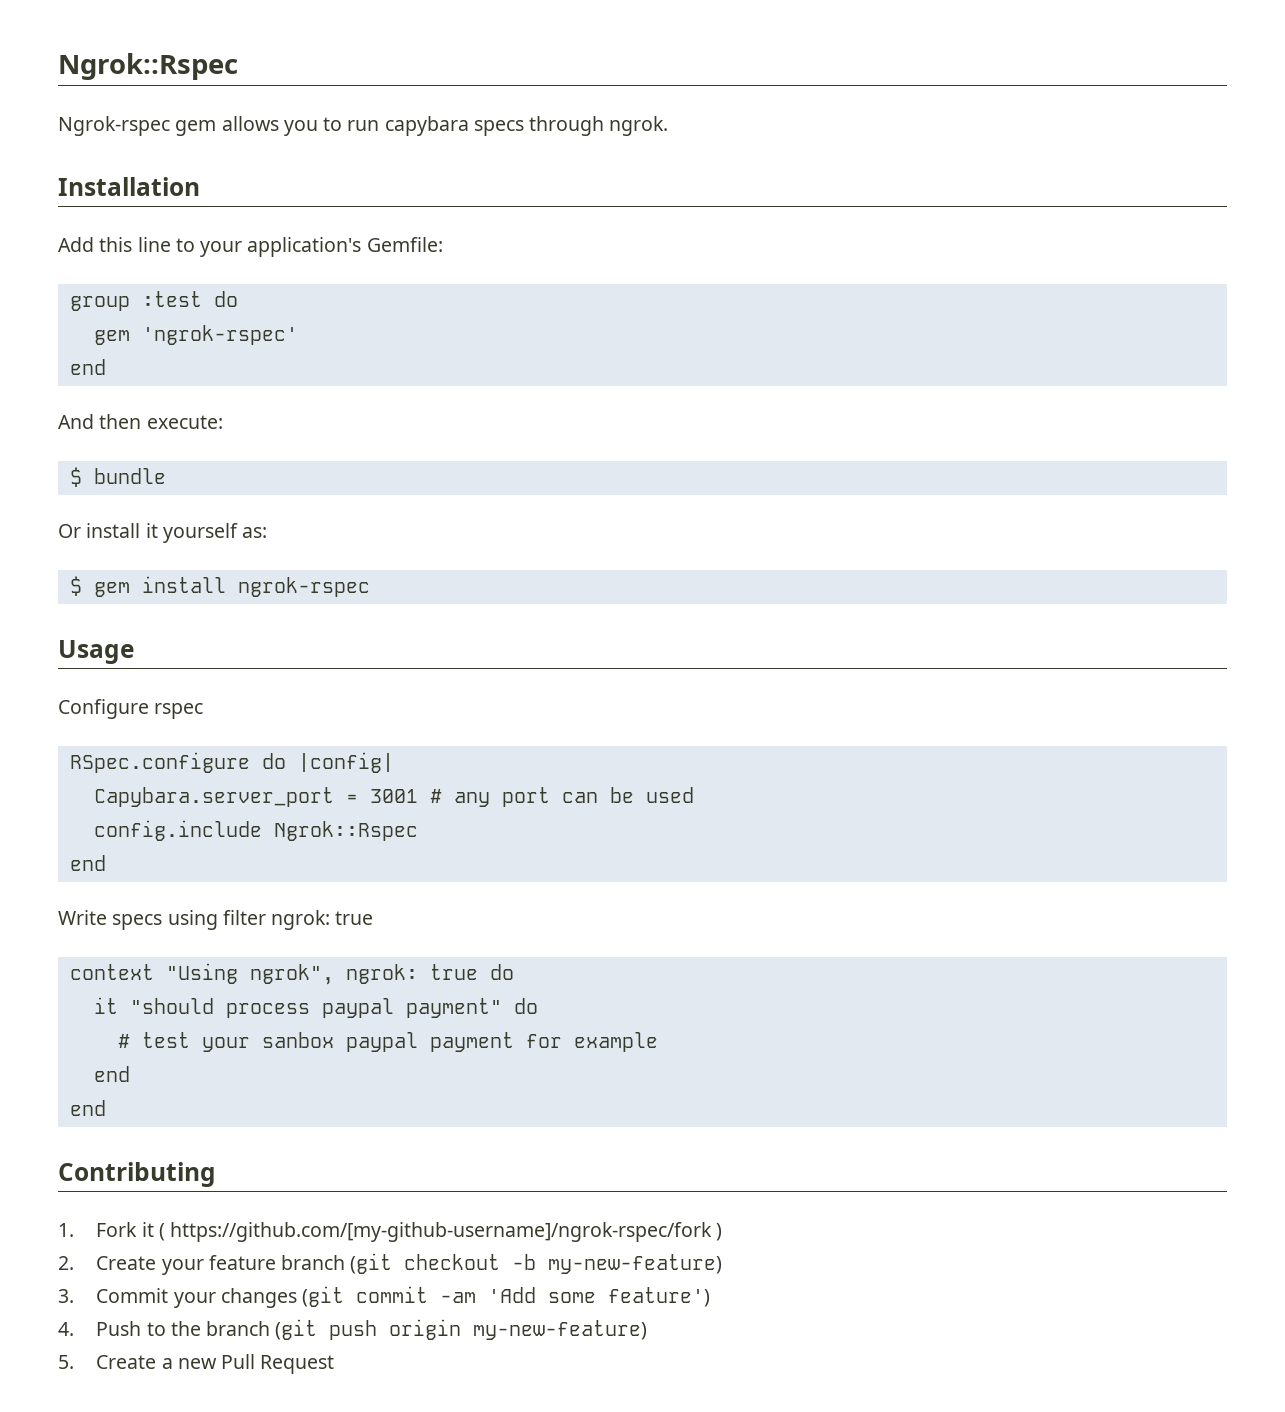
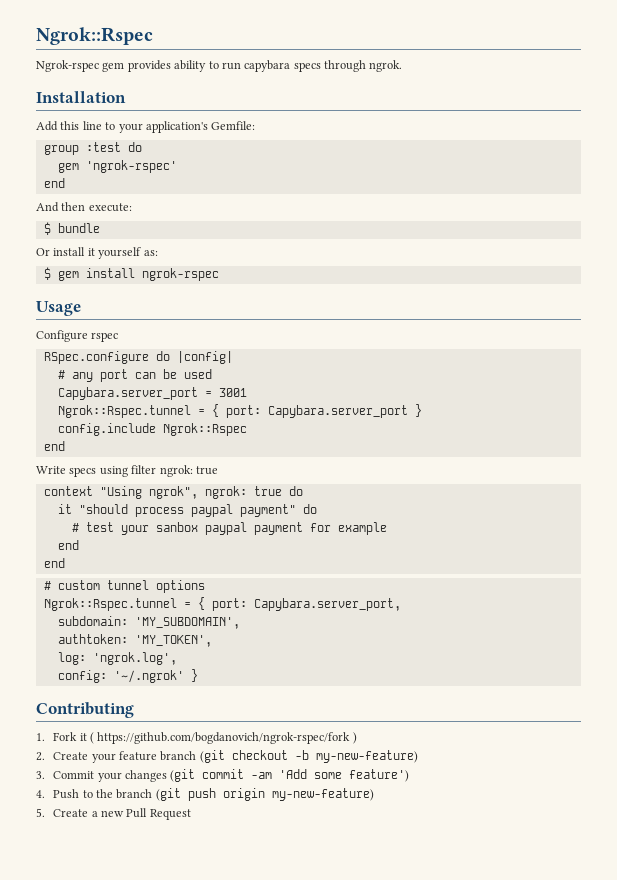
[221,116,318,136] allows you -> [127,60,207,72] provides ability
[93,787,418,807] Capybara.server_port = 3001 -> (233, 357) none
(694, 795) none -> [57,387,247,400] [57,404,422,418] // Capybara.server_port = 3001 // Ngrok::Rspec.tunnel = { port: Capybara.server_port }
(106, 1108) none -> [43,580,205,593] [43,597,401,611] [57,616,240,629] [57,634,212,647] [57,652,177,665] [57,669,198,683] // # custom tunnel options // Ngrok::Rspec.tunnel = { port: Capybara.server_port, // subdomain: 'MY_SUBDOMAIN', // authtoken: 'MY_TOKEN', // log: 'ngrok.log', // config: '~/.ngrok' }
[170,1222,713,1242] https://github.com/[my-github-username]/ngrok-rspec/fork -> [97,732,351,744] https://github.com/bogdanovich/ngrok-rspec/fork

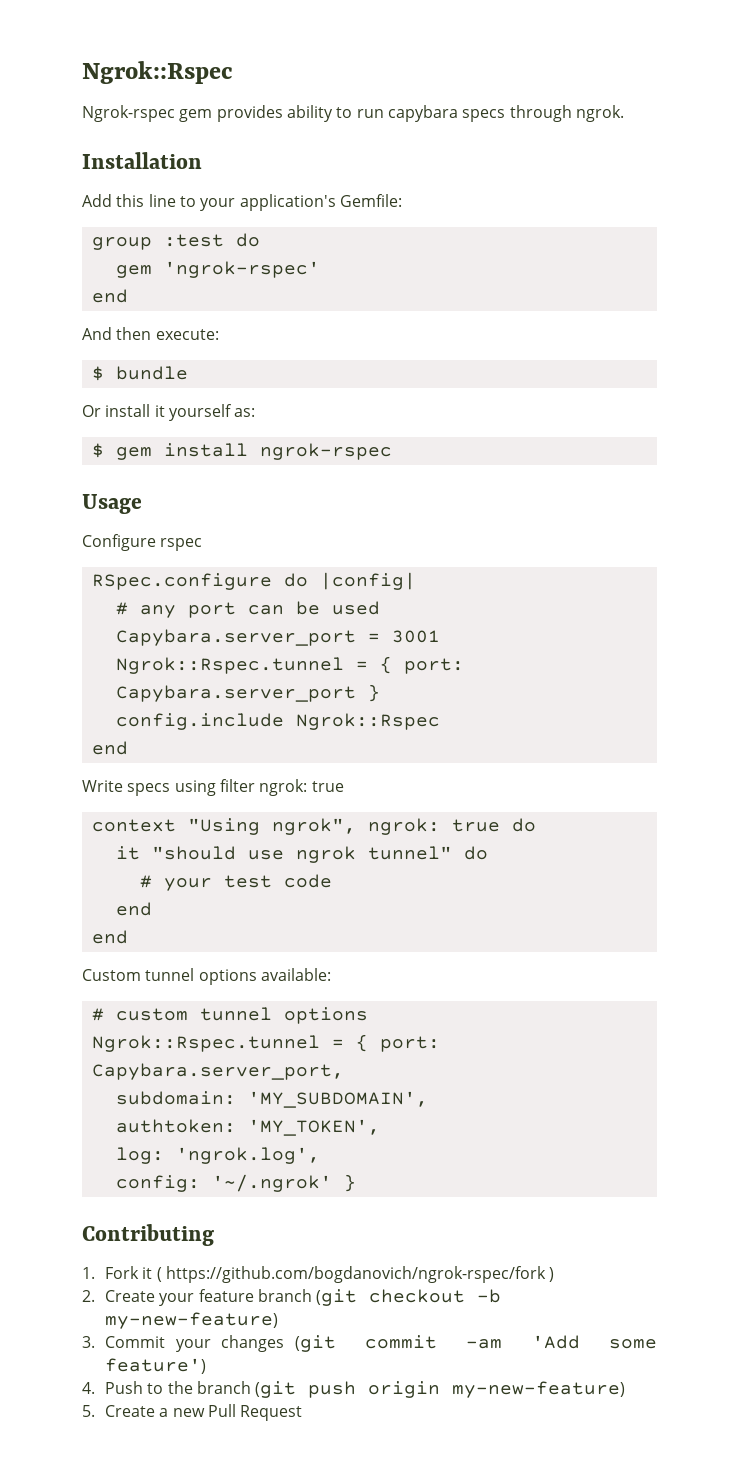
[134,504,296,517] process paypal payment" -> [247,846,452,863] use ngrok tunnel"
[85,522,387,535] [57,540,79,550] [43,558,65,568] test your sanbox paypal payment for example // end // end -> [163,874,332,891] [115,902,152,916] [91,930,128,944] [82,968,331,985] your test code // end // end // Custom tunnel options available:

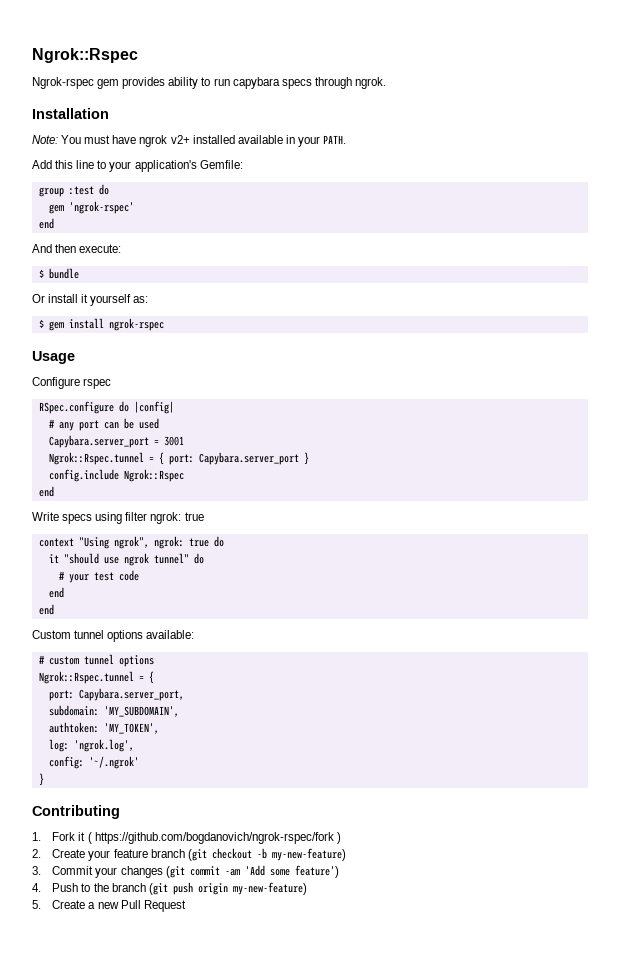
(202, 160) none -> [32,135,347,147] // Note: You must have ngrok v2+ installed available in your PATH.
(368, 1043) none -> (154, 677) //
(332, 1183) none -> (139, 762) //

